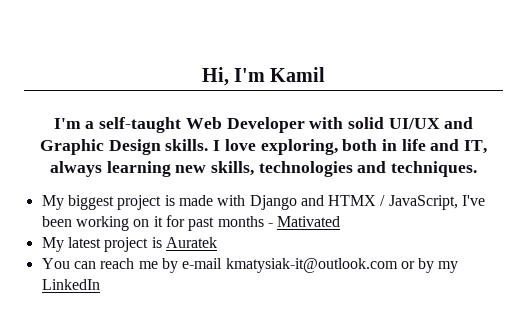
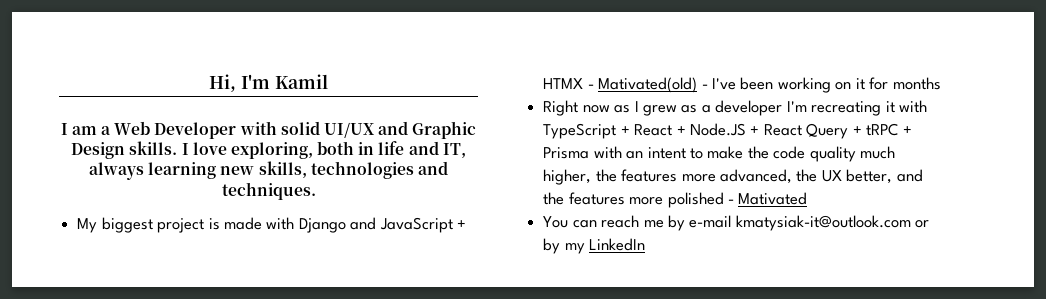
[53,117,182,133] I'm a self-taught -> [60,123,112,135] I am a
[328,195,458,210] HTMX / JavaScript, -> [379,217,467,233] [543,77,708,93] JavaScript + HTMX - Mativated(old) -
[188,217,215,231] past -> (889, 83) none
[267,216,341,227] [41,237,217,252] - Mativated // My latest project is Auratek -> [543,100,928,116] [543,123,912,139] [543,146,896,162] [543,169,923,185] [543,192,808,208] // Right now as I grew as a developer I'm recreating it with TypeScript + React + Node.JS + React Query + tRPC + Prisma with an intent to make the code quality much higher, the features more advanced, the UX better, and the features more polished - Mativated

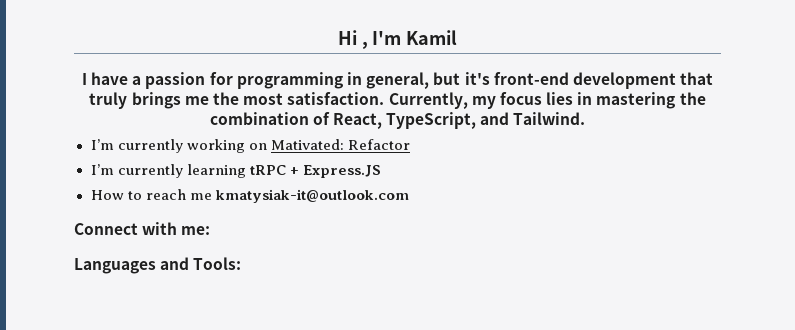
[209,74,237,92] Hi, -> [337,30,368,49] Hi ,
[71,121,477,139] [71,141,466,159] [89,161,448,180] [221,182,316,200] [77,217,467,233] [543,77,941,93] [543,100,928,116] [543,123,912,139] [543,146,896,162] [543,169,923,185] [543,192,808,208] [543,215,930,231] [543,238,646,254] am a Web Developer with solid UI/UX and Graphic Design skills. I love exploring, both in life and IT, always learning new skills, technologies and techniques. // My biggest project is made with Django and JavaScript + HTMX - Mativated(old) - I've been working on it for months // Right now as I grew as a developer I'm recreating it with TypeScript + React + Node.JS + React Query + tRPC + Prisma with an intent to make the code quality much higher, the features more advanced, the UX better, and the features more polished - Mativated // You can reach me by e-mail kmatysiak-it@outlook.com or by my LinkedIn -> [91,72,714,89] [89,92,706,109] [209,112,586,129] [90,139,410,153] [90,164,381,178] [90,189,409,203] [74,222,211,235] [74,257,242,274] have a passion for programming in general, but it's front-end development that truly brings me the most satisfaction. Currently, my focus lies in mastering the combination of React, TypeScript, and Tailwind. // I’m currently working on Mativated: Refactor // I’m currently learning tRPC + Express.JS // How to reach me kmatysiak-it@outlook.com // Connect with me: // Languages and Tools:

